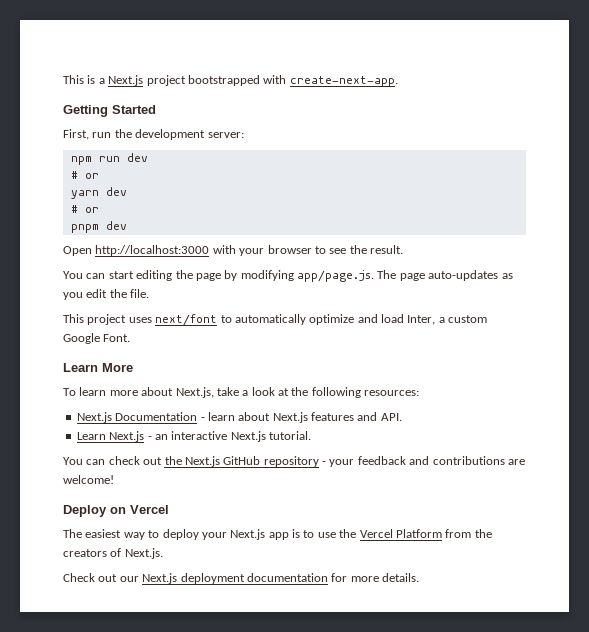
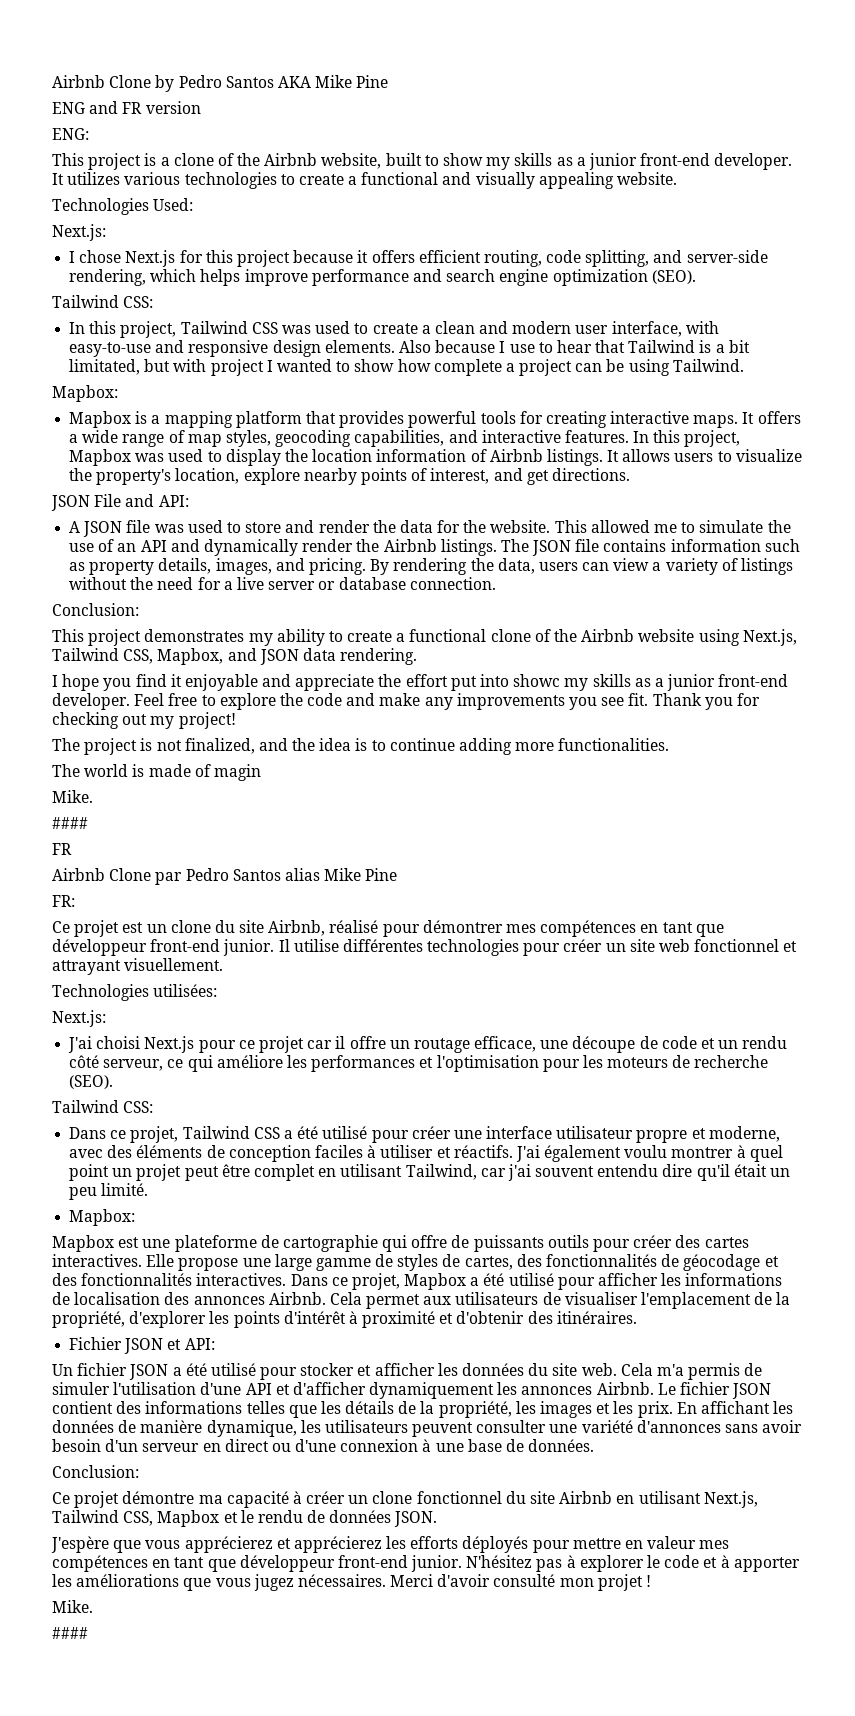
[63,75,398,87] [63,105,156,117] [63,129,244,140] [70,153,148,165] [70,171,99,179] [70,187,127,199] [70,205,99,213] [70,221,127,233] [63,245,403,256] [63,270,513,282] [63,289,150,300] [63,314,488,326] [63,333,131,344] [63,363,133,372] [63,387,420,398] [76,412,402,423] [76,431,311,442] [63,456,525,467] [63,475,114,484] [63,505,169,517] [63,529,492,540] [63,548,163,559] [63,573,419,584] This is a Next.js project bootstrapped with create-next-app. // Getting Started // First, run the development server: // npm run dev // # or // yarn dev // # or // pnpm dev // Open http://localhost:3000 with your browser to see the result. // You can start editing the page by modifying app/page.js. The page auto-updates as you edit the file. // This project uses next/font to automatically optimize and load Inter, a custom Google Font. // Learn More // To learn more about Next.js, take a look at the following resources: // Next.js Documentation - learn about Next.js features and API. // Learn Next.js - an interactive Next.js tutorial. // You can check out the Next.js GitHub repository - your feedback and contributions are welcome! // Deploy on Vercel // The easiest way to deploy your Next.js app is to use the Vercel Platform from the creators of Next.js. // Check out our Next.js deployment documentation for more details. -> [52,75,389,92] [52,101,201,114] [52,128,89,140] [52,153,793,170] [52,172,678,189] [52,198,194,215] [52,224,106,241] [69,250,768,267] [69,269,696,286] [52,295,154,308] [69,321,719,338] [69,340,750,357] [69,359,744,376] [52,385,118,402] [69,411,801,428] [69,430,741,447] [69,449,802,466] [69,468,630,485] [51,494,189,511] [69,520,791,537] [69,539,800,556] [69,558,794,575] [69,577,496,590] [52,603,139,616] [52,629,797,646] [52,648,418,665] [52,674,789,691] [52,693,760,710] [52,712,236,729] [52,738,670,755] [52,764,261,781] [52,790,93,803] [52,817,88,829] [52,843,72,855] [52,868,398,885] [52,895,75,907] [52,920,724,937] [52,939,798,956] [52,958,224,975] [52,984,218,1001] [52,1010,106,1027] [68,1036,788,1053] [69,1055,769,1072] [69,1075,114,1089] [52,1100,154,1113] [69,1126,780,1143] [69,1145,783,1162] [69,1164,791,1181] [69,1183,149,1200] [69,1209,136,1226] [52,1235,749,1252] [52,1254,779,1271] [52,1273,783,1290] [52,1292,791,1309] [52,1311,637,1328] [69,1337,215,1354] [52,1363,763,1380] [52,1382,772,1399] [52,1401,794,1418] [52,1420,803,1437] [52,1439,595,1452] [52,1465,139,1478] [52,1491,758,1508] [52,1510,438,1527] [51,1536,730,1553] [52,1555,800,1572] [52,1574,652,1591] [52,1600,93,1613] [52,1627,88,1639] Airbnb Clone by Pedro Santos AKA Mike Pine // ENG and FR version // ENG: // This project is a clone of the Airbnb website, built to show my skills as a junior front-end developer. It utilizes various technologies to create a functional and visually appealing website. // Technologies Used: // Next.js: // I chose Next.js for this project because it offers efficient routing, code splitting, and server-side rendering, which helps improve performance and search engine optimization (SEO). // Tailwind CSS: // In this project, Tailwind CSS was used to create a clean and modern user interface, with easy-to-use and responsive design elements. Also because I use to hear that Tailwind is a bit limitated, but with project I wanted to show how complete a project can be using Tailwind. // Mapbox: // Mapbox is a mapping platform that provides powerful tools for creating interactive maps. It offers a wide range of map styles, geocoding capabilities, and interactive features. In this project, Mapbox was used to display the location information of Airbnb listings. It allows users to visualize the property's location, explore nearby points of interest, and get directions. // JSON File and API: // A JSON file was used to store and render the data for the website. This allowed me to simulate the use of an API and dynamically render the Airbnb listings. The JSON file contains information such as property details, images, and pricing. By rendering the data, users can view a variety of listings without the need for a live server or database connection. // Conclusion: // This project demonstrates my ability to create a functional clone of the Airbnb website using Next.js, Tailwind CSS, Mapbox, and JSON data rendering. // I hope you find it enjoyable and appreciate the effort put into showc my skills as a junior front-end developer. Feel free to explore the code and make any improvements you see fit. Thank you for checking out my project! // The project is not finalized, and the idea is to continue adding more functionalities. // The world is made of magin // Mike. // #### // FR // Airbnb Clone par Pedro Santos alias Mike Pine // FR: // Ce projet est un clone du site Airbnb, réalisé pour démontrer mes compétences en tant que développeur front-end junior. Il utilise différentes technologies pour créer un site web fonctionnel et attrayant visuellement. // Technologies utilisées: // Next.js: // J'ai choisi Next.js pour ce projet car il offre un routage efficace, une découpe de code et un rendu côté serveur, ce qui améliore les performances et l'optimisation pour les moteurs de recherche (SEO). // Tailwind CSS: // Dans ce projet, Tailwind CSS a été utilisé pour créer une interface utilisateur propre et moderne, avec des éléments de conception faciles à utiliser et réactifs. J'ai également voulu montrer à quel point un projet peut être complet en utilisant Tailwind, car j'ai souvent entendu dire qu'il était un peu limité. // Mapbox: // Mapbox est une plateforme de cartographie qui offre de puissants outils pour créer des cartes interactives. Elle propose une large gamme de styles de cartes, des fonctionnalités de géocodage et des fonctionnalités interactives. Dans ce projet, Mapbox a été utilisé pour afficher les informations de localisation des annonces Airbnb. Cela permet aux utilisateurs de visualiser l'emplacement de la propriété, d'explorer les points d'intérêt à proximité et d'obtenir des itinéraires. // Fichier JSON et API: // Un fichier JSON a été utilisé pour stocker et afficher les données du site web. Cela m'a permis de simuler l'utilisation d'une API et d'afficher dynamiquement les annonces Airbnb. Le fichier JSON contient des informations telles que les détails de la propriété, les images et les prix. En affichant les données de manière dynamique, les utilisateurs peuvent consulter une variété d'annonces sans avoir besoin d'un serveur en direct ou d'une connexion à une base de données. // Conclusion: // Ce projet démontre ma capacité à créer un clone fonctionnel du site Airbnb en utilisant Next.js, Tailwind CSS, Mapbox et le rendu de données JSON. // J'espère que vous apprécierez et apprécierez les efforts déployés pour mettre en valeur mes compétences en tant que développeur front-end junior. N'hésitez pas à explorer le code et à apporter les améliorations que vous jugez nécessaires. Merci d'avoir consulté mon projet ! // Mike. // ####

